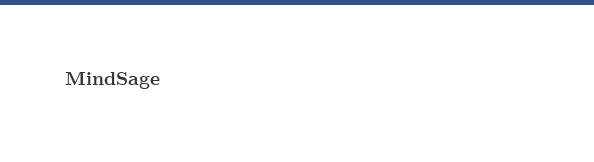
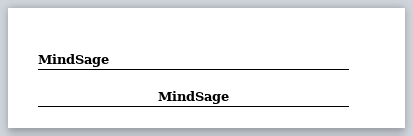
[65,71,160,89] MindSage -> [38,54,109,67] [158,91,229,104] MindSage // MindSage

